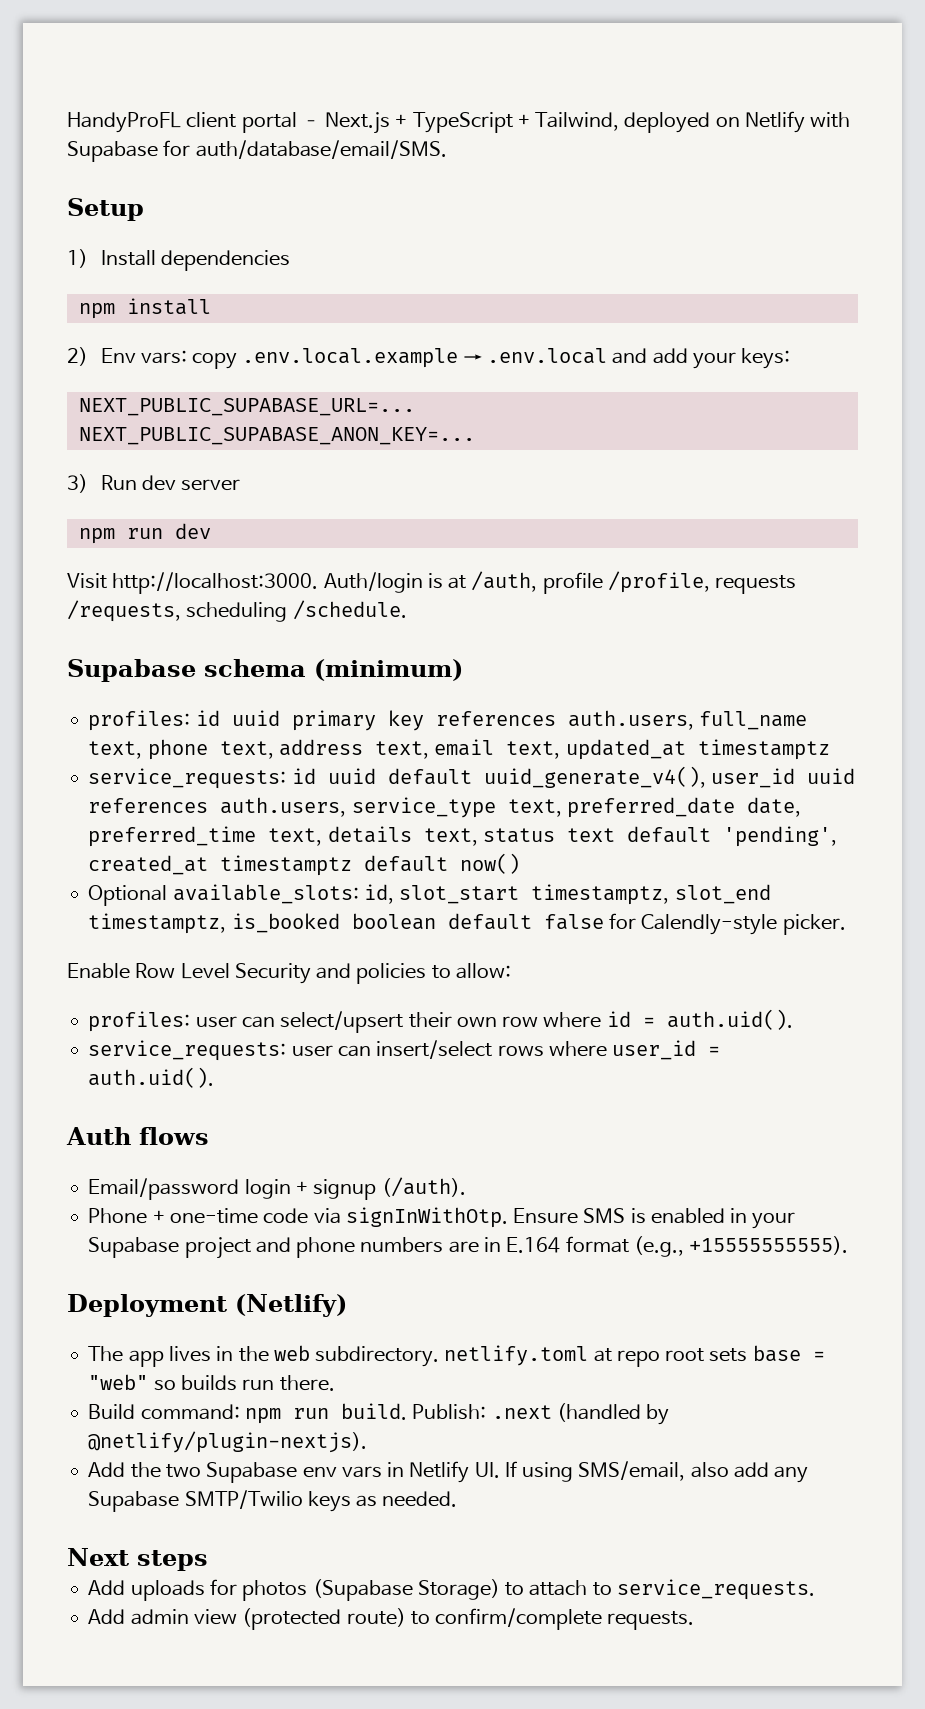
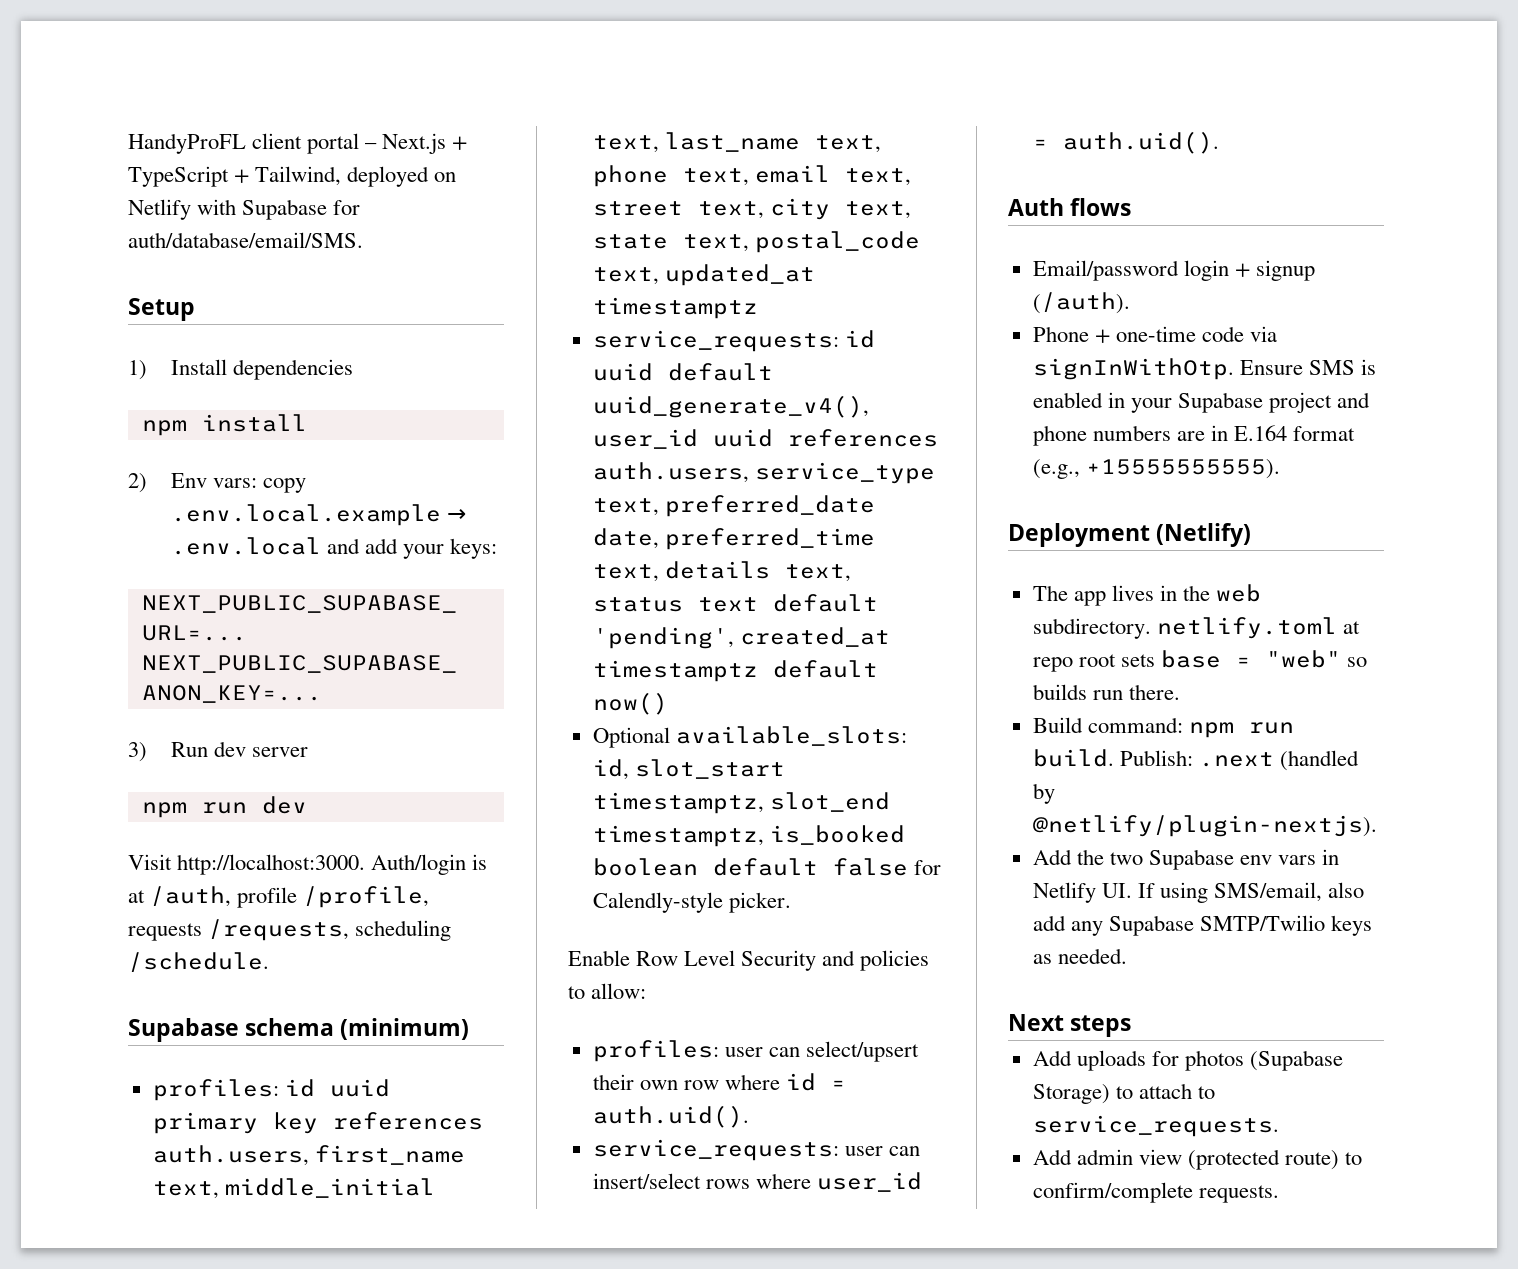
[698,711,807,730] [88,739,495,760] full_name text, phone text, address text, email -> [314,1145,465,1165] [152,1178,435,1199] [592,132,881,153] [592,165,911,187] [592,198,911,220] [592,231,920,253] first_name text, middle_initial text, last_name text, phone text, email text, street text, city text, state text, postal_code

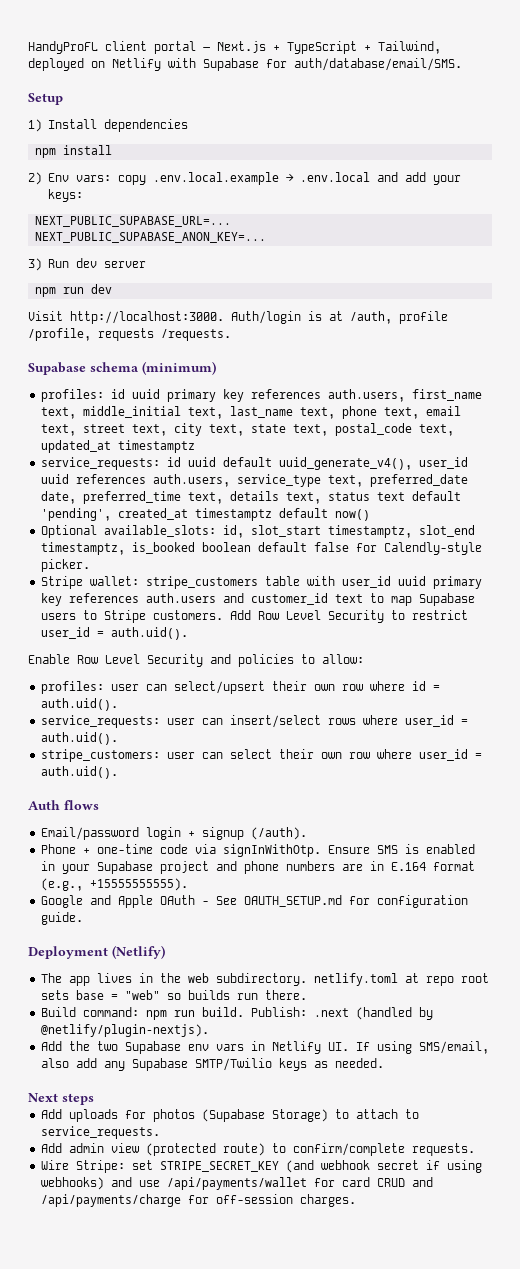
[208,919,452,941] [128,952,269,972] /requests, scheduling /schedule. -> [161,329,231,341] /requests.
(791, 902) none -> [41,576,483,589] [41,593,476,606] [41,610,469,623] [41,627,189,640] // Stripe wallet: stripe_customers table with user_id uuid primary key references auth.users and customer_id text to map Supabase users to Stripe customers. Add Row Level Security to restrict user_id = auth.uid().
(1219, 142) none -> [41,749,483,762] [41,766,119,779] // stripe_customers: user can select their own row where user_id = auth.uid().
(1280, 469) none -> [41,895,469,908] [41,912,84,925] // Google and Apple OAuth - See OAUTH_SETUP.md for configuration guide.
(1279, 1194) none -> [41,1160,483,1173] [41,1177,434,1190] [41,1194,357,1207] // Wire Stripe: set STRIPE_SECRET_KEY (and webhook secret if using webhooks) and use /api/payments/wallet for card CRUD and /api/payments/charge for off-session charges.

